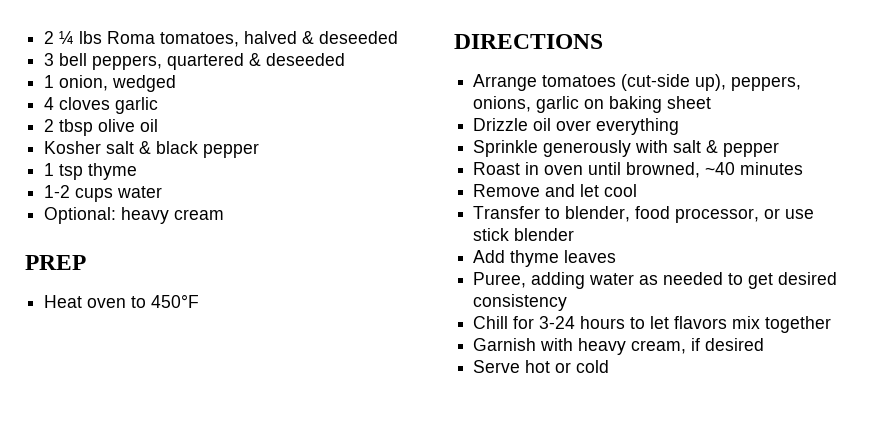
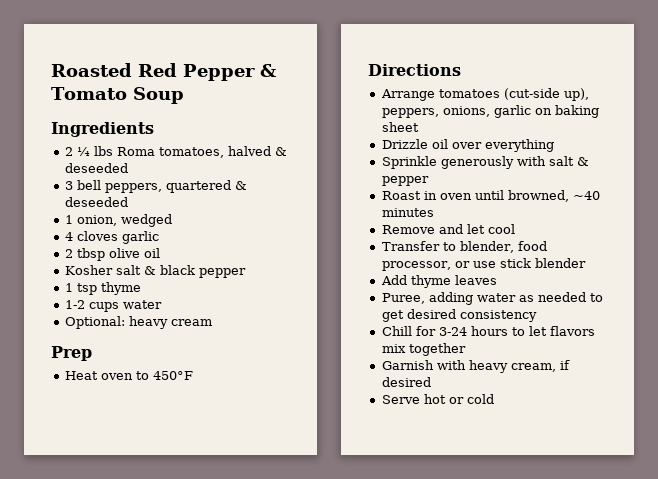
(44, 37) none -> [51,63,276,81] [51,87,184,104] [51,122,154,137] Roasted Red Pepper & Tomato Soup // Ingredients //
[25,255,86,270] PREP -> [51,346,92,361] Prep
[454,34,603,49] DIRECTIONS -> [368,64,461,76] Directions

